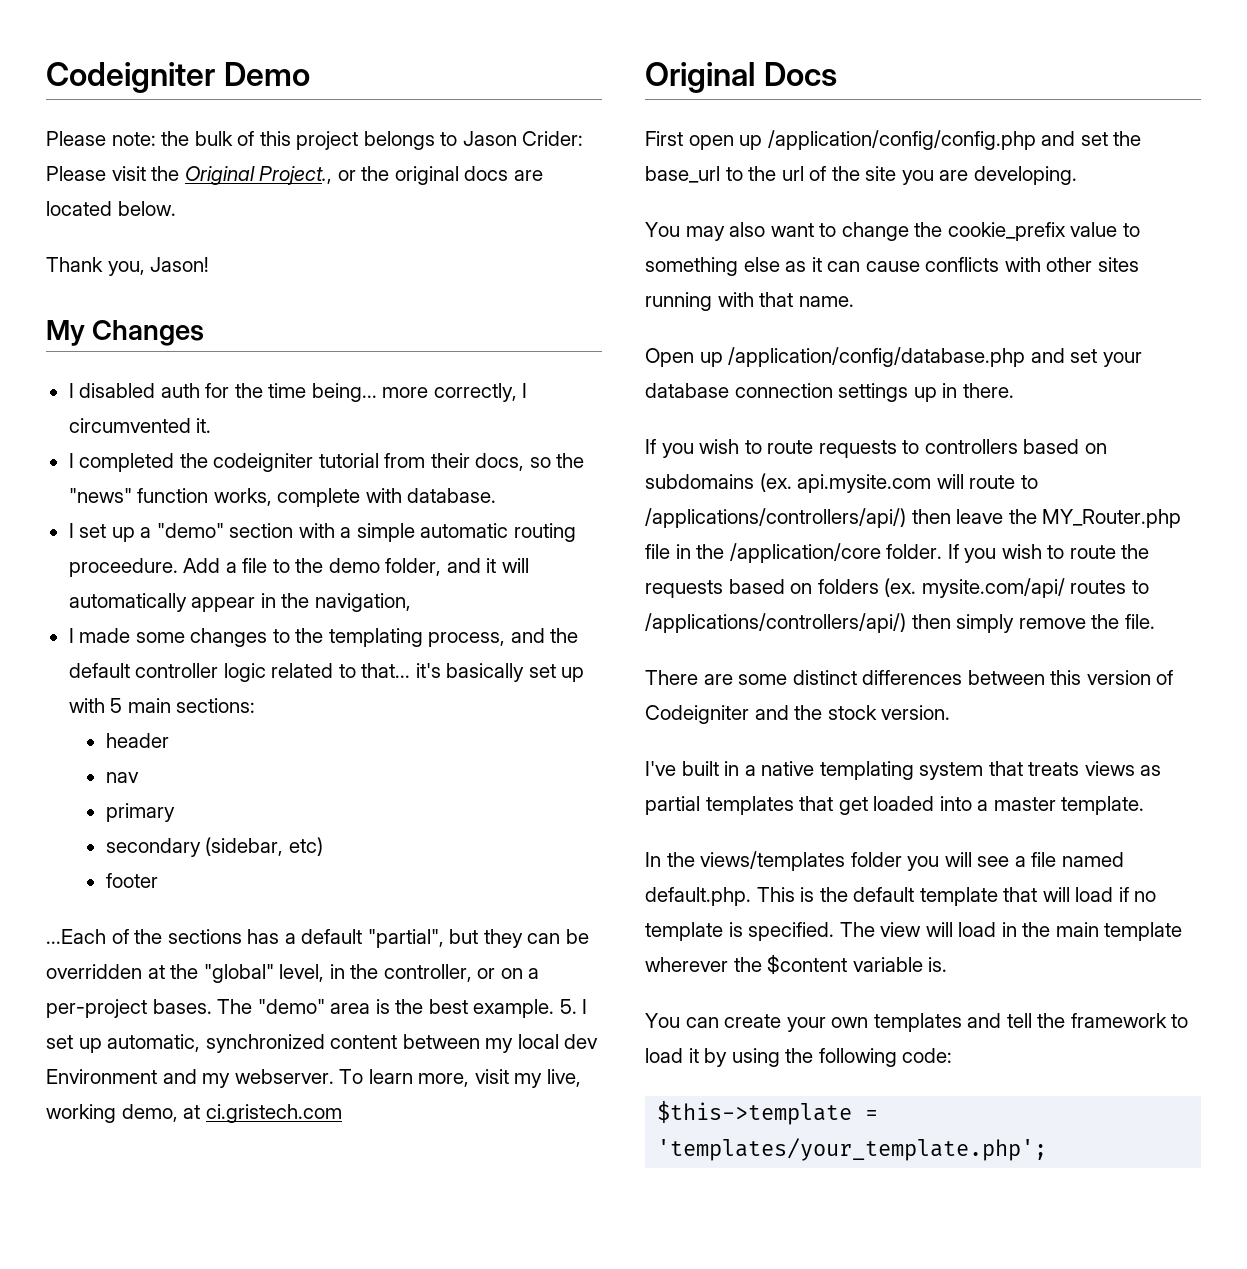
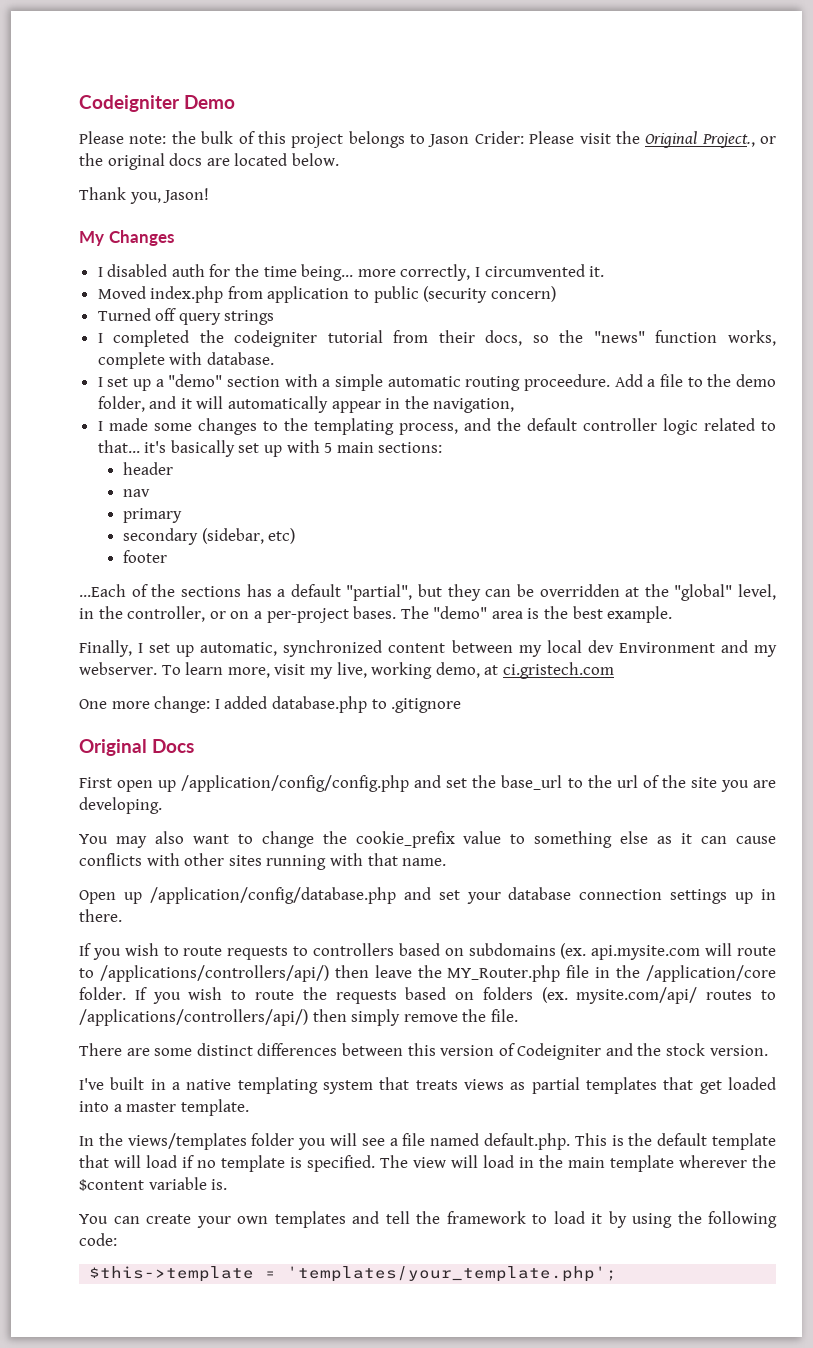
(212, 425) none -> [97,286,556,303] [97,308,275,325] // Moved index.php from application to public (security concern) // Turned off query strings
[559,999,577,1014] 5. -> [79,640,132,657] // Finally,
(342, 1113) none -> [79,696,462,713] // One more change: I added database.php to .gitignore

